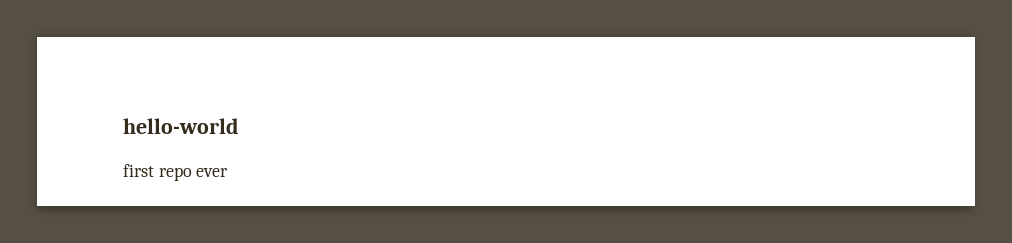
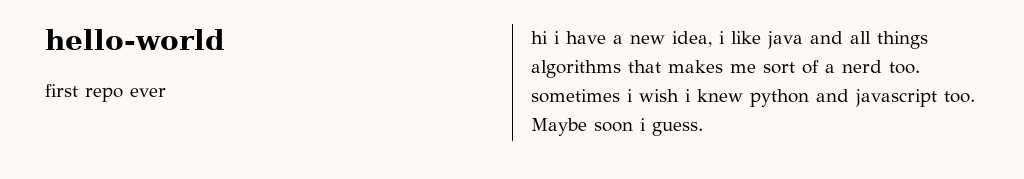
(229, 172) none -> [531,31,928,49] [531,60,920,78] [531,89,975,107] [531,118,703,136] // hi i have a new idea, i like java and all things algorithms that makes me sort of a nerd too. sometimes i wish i knew python and javascript too. Maybe soon i guess.

